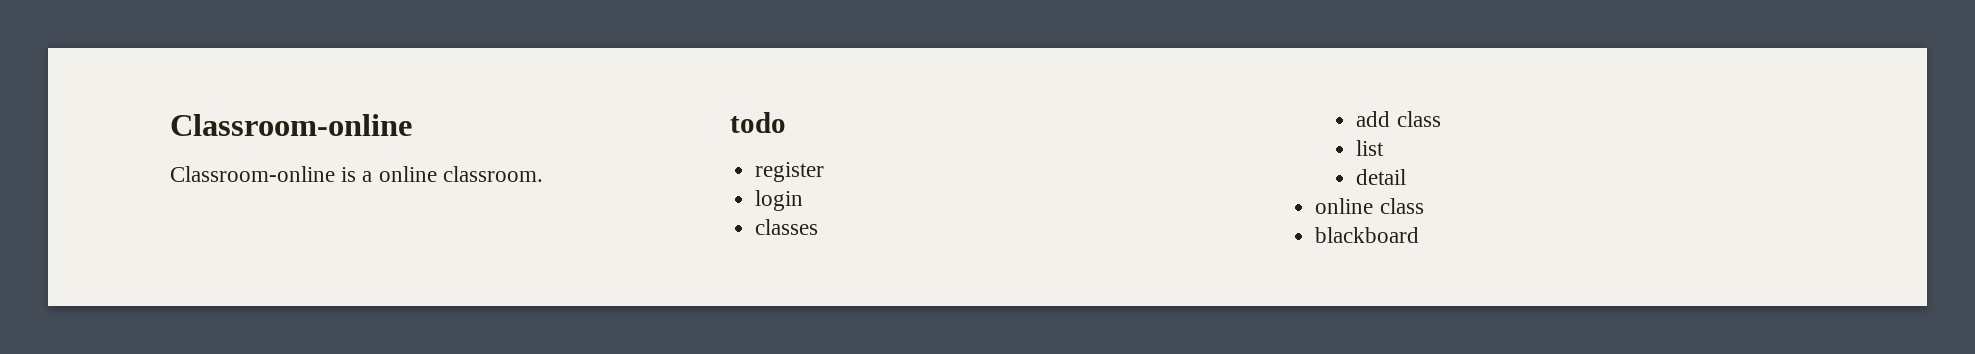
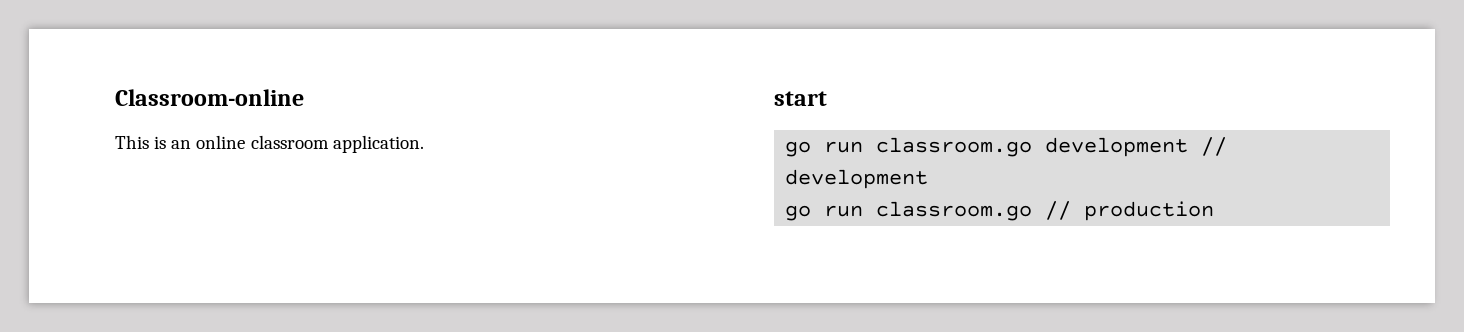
[170,166,543,182] [730,112,786,133] [755,162,825,182] [755,190,804,211] [755,219,819,235] [1356,111,1441,127] [1356,140,1385,156] [1356,169,1407,185] [1315,198,1424,214] [1315,227,1420,243] Classroom-online is a online classroom. // todo // register // login // classes // add class // list // detail // online class // blackboard -> [115,135,424,153] [774,91,827,106] [785,137,1228,157] [785,169,929,189] [785,201,1215,221] This is an online classroom application. // start // go run classroom.go development // development // go run classroom.go // production

